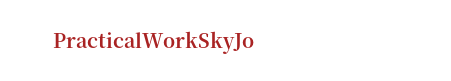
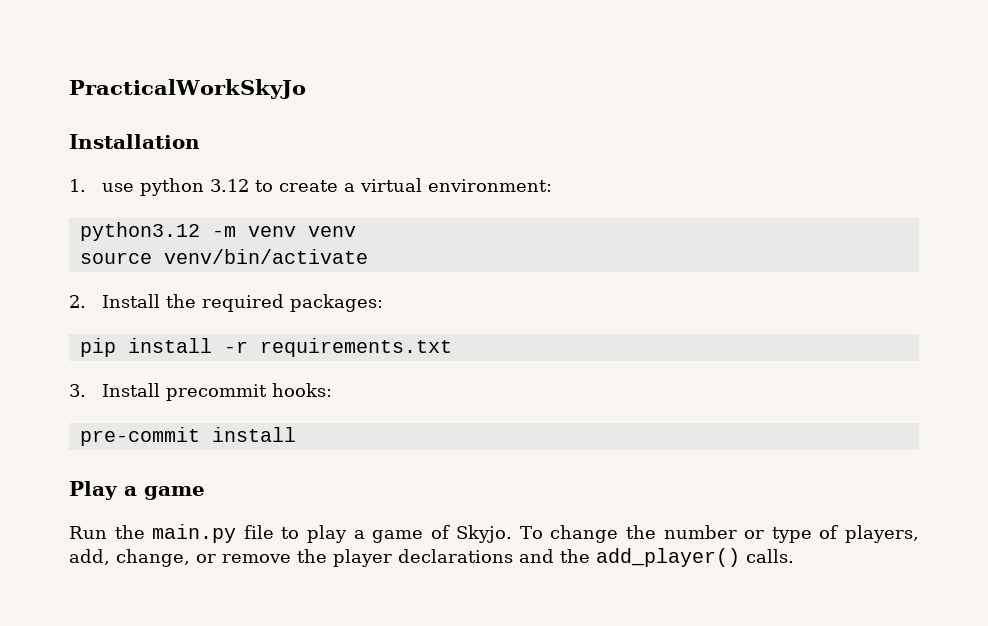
(254, 42) none -> [69,134,200,149] [69,178,552,196] [79,222,356,241] [79,249,368,264] [69,294,383,312] [79,338,452,357] [69,383,332,401] [79,427,296,446] [69,481,205,500] [69,524,920,543] [69,548,794,567] // Installation // 1. use python 3.12 to create a virtual environment: // python3.12 -m venv venv // source venv/bin/activate // 2. Install the required packages: // pip install -r requirements.txt // 3. Install precommit hooks: // pre-commit install // Play a game // Run the main.py file to play a game of Skyjo. To change the number or type of players, add, change, or remove the player declarations and the add_player() calls.

